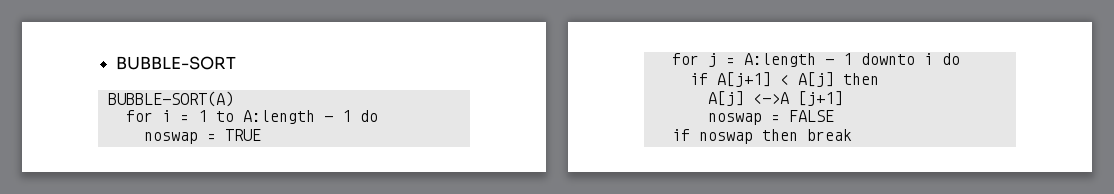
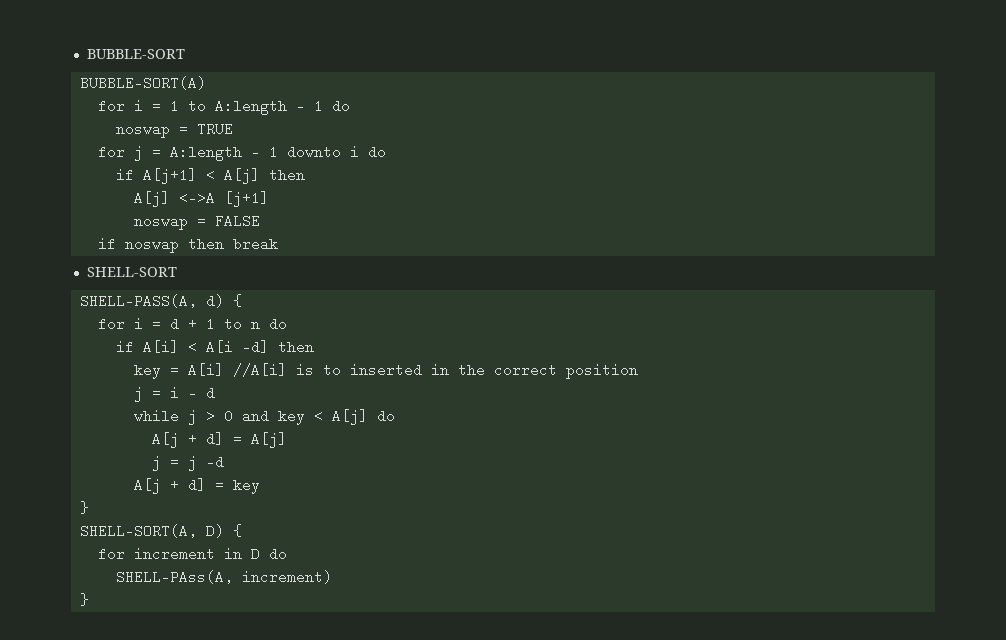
(852, 135) none -> [86,267,177,277] [79,294,242,308] [97,317,287,331] [115,340,314,354] [133,363,638,379] [133,386,215,402] [133,409,395,425] [151,432,287,448] [151,455,224,471] [133,478,260,494] [79,501,89,514] [79,524,242,538] [97,547,287,561] [115,570,332,584] [79,593,89,606] // SHELL-SORT // SHELL-PASS(A, d) { // for i = d + 1 to n do // if A[i] < A[i -d] then // key = A[i] //A[i] is to inserted in the correct position // j = i - d // while j > 0 and key < A[j] do // A[j + d] = A[j] // j = j -d // A[j + d] = key // } // SHELL-SORT(A, D) { // for increment in D do // SHELL-PAss(A, increment) // }

